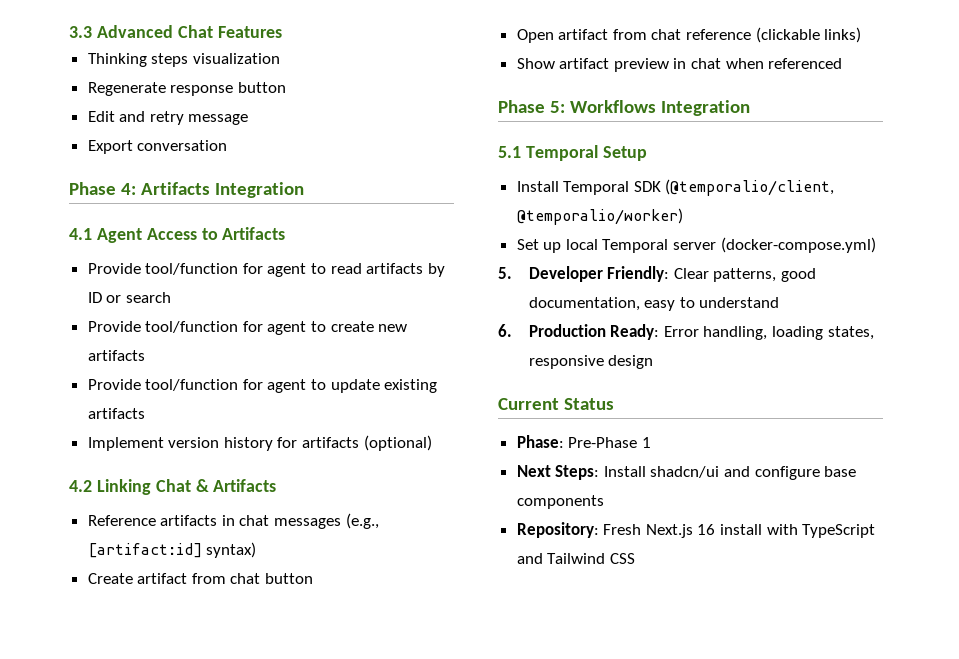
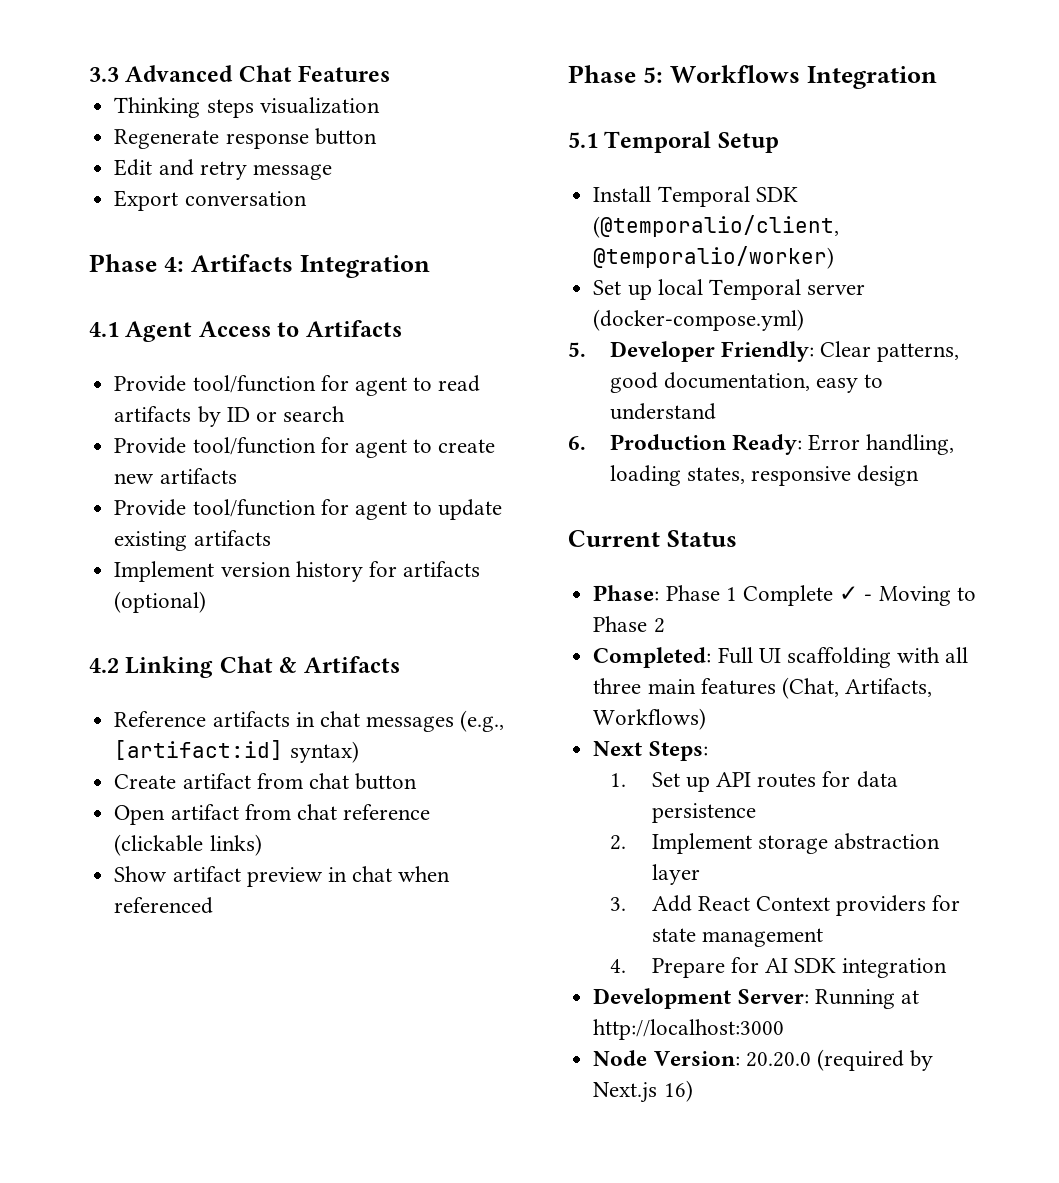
[568,437,638,448] Pre-Phase -> [665,585,720,601] Phase
[516,465,857,480] [516,495,604,509] [516,522,876,538] [516,553,635,564] // Next Steps: Install shadcn/ui and configure base components // Repository: Fresh Next.js 16 install with TypeScript and Tailwind CSS -> [742,585,976,606] [593,616,665,633] [593,647,969,668] [593,677,933,699] [593,708,707,730] [593,741,708,761] [609,771,898,792] [651,803,756,823] [609,833,941,854] [651,864,700,885] [609,895,961,916] [651,928,823,947] [609,957,948,978] [593,988,919,1009] [593,1019,785,1040] [593,1049,934,1071] [593,1080,693,1103] Complete ✓ - Moving to Phase 2 // Completed: Full UI scaffolding with all three main features (Chat, Artifacts, Workflows) // Next Steps: // 1. Set up API routes for data persistence // 2. Implement storage abstraction layer // 3. Add React Context providers for state management // 4. Prepare for AI SDK integration // Development Server: Running at http://localhost:3000 // Node Version: 20.20.0 (required by Next.js 16)

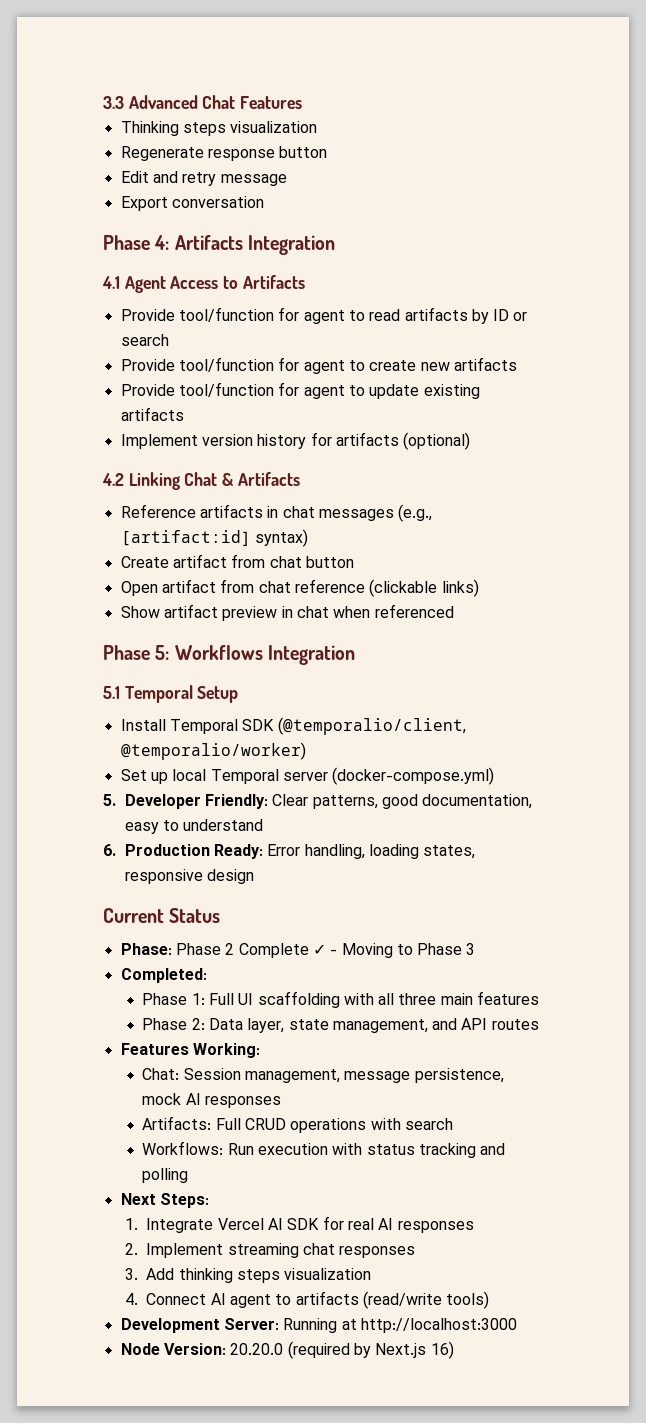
[725,587,737,601] 1 -> [225,943,235,955] 2
[653,618,665,633] 2 -> [466,943,476,955] 3
(712, 657) none -> [142,993,205,1005] // Phase 1:
[781,677,933,699] [593,708,707,730] [593,741,708,761] [609,771,898,792] [651,803,756,823] (Chat, Artifacts, Workflows) // Next Steps: // 1. Set up API routes for data persistence -> [142,1018,539,1033] [120,1043,260,1058] [142,1068,504,1083] [142,1093,281,1108] [142,1116,453,1133] [142,1141,506,1158] [142,1168,189,1183] [120,1193,209,1208] [124,1216,474,1233] // Phase 2: Data layer, state management, and API routes // Features Working: // Chat: Session management, message persistence, mock AI responses // Artifacts: Full CRUD operations with search // Workflows: Run execution with status tracking and polling // Next Steps: // 1. Integrate Vercel AI SDK for real AI responses
[757,833,941,854] [651,864,700,885] storage abstraction layer -> [227,1243,416,1258] streaming chat responses
[697,895,961,916] [651,928,823,947] [609,957,948,978] React Context providers for state management // 4. Prepare for AI SDK integration -> [178,1268,372,1283] [124,1291,490,1309] thinking steps visualization // 4. Connect AI agent to artifacts (read/write tools)

